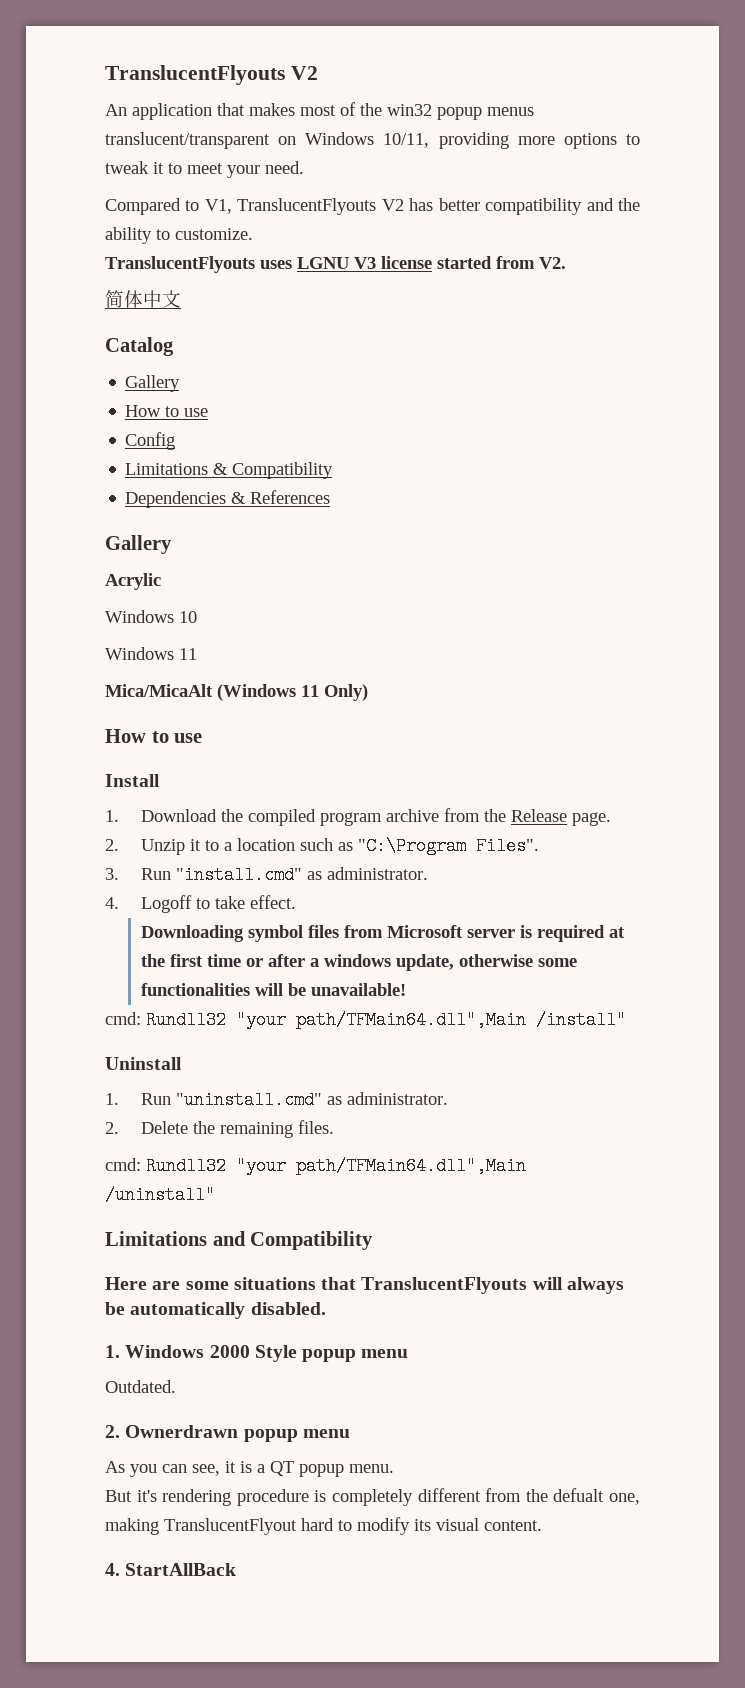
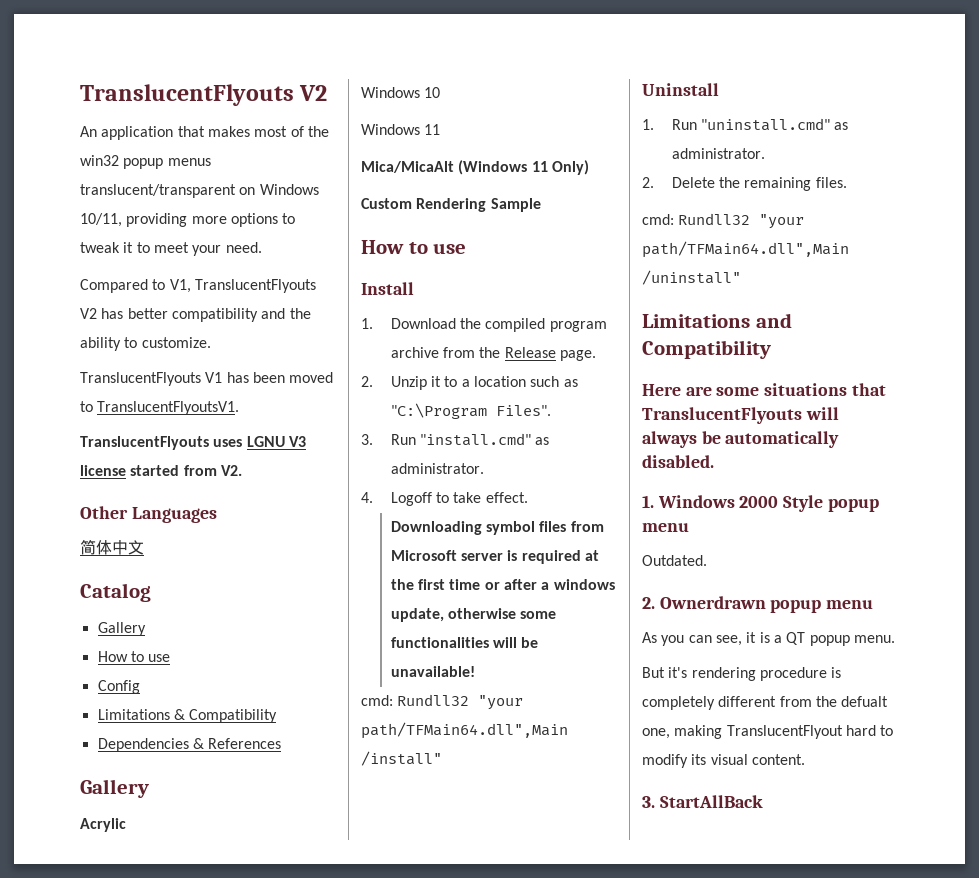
(253, 234) none -> [80,372,334,386] [80,401,240,415] // TranslucentFlyouts V1 has been moved to TranslucentFlyoutsV1.
(566, 263) none -> [80,506,217,523] // Other Languages
(368, 692) none -> [361,198,541,212] // Custom Rendering Sample
[105,1563,120,1576] 4. -> [642,796,655,808] 3.

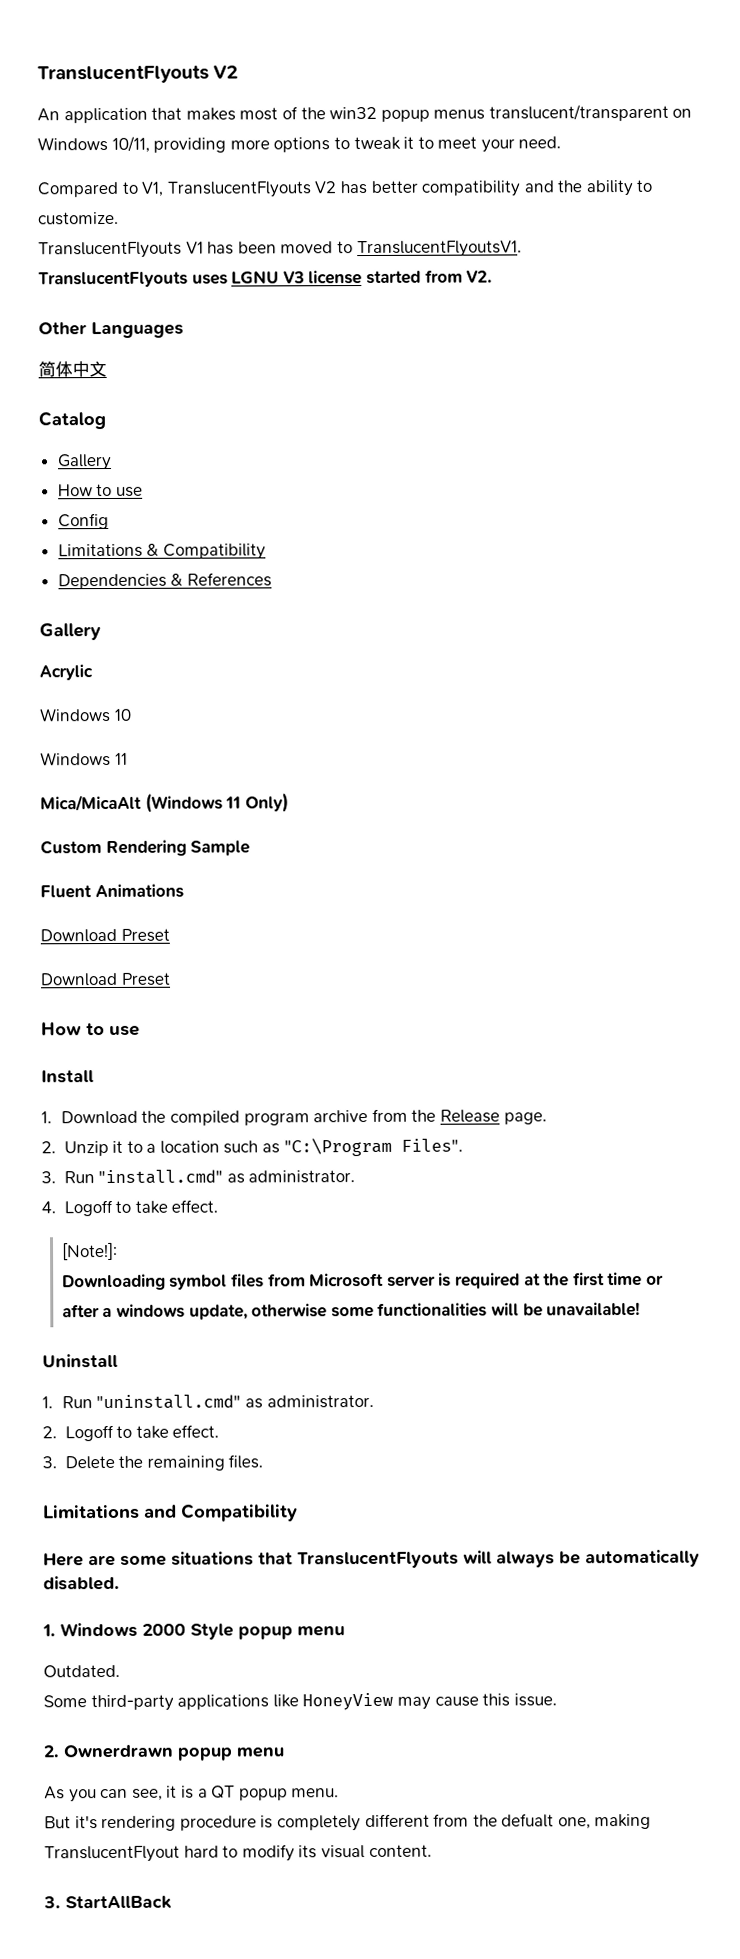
(541, 205) none -> [40,883,184,899] [40,928,170,943] [40,972,171,987] // Fluent Animations // Download Preset // Download Preset
(528, 497) none -> [61,1241,118,1261] // [Note!]:
[361,694,524,710] [361,722,568,739] [361,751,442,766] // cmd: Rundll32 "your path/TFMain64.dll",Main /install" -> (641, 1309) none
(654, 182) none -> [64,1424,220,1442] [42,1456,57,1469] Logoff to take effect. // 3.
[642,213,805,229] [642,241,849,258] [642,270,741,285] // cmd: Rundll32 "your path/TFMain64.dll",Main /uninstall" -> (264, 1461) none
(707, 560) none -> [43,1692,557,1712] // Some third-party applications like HoneyView may cause this issue.

